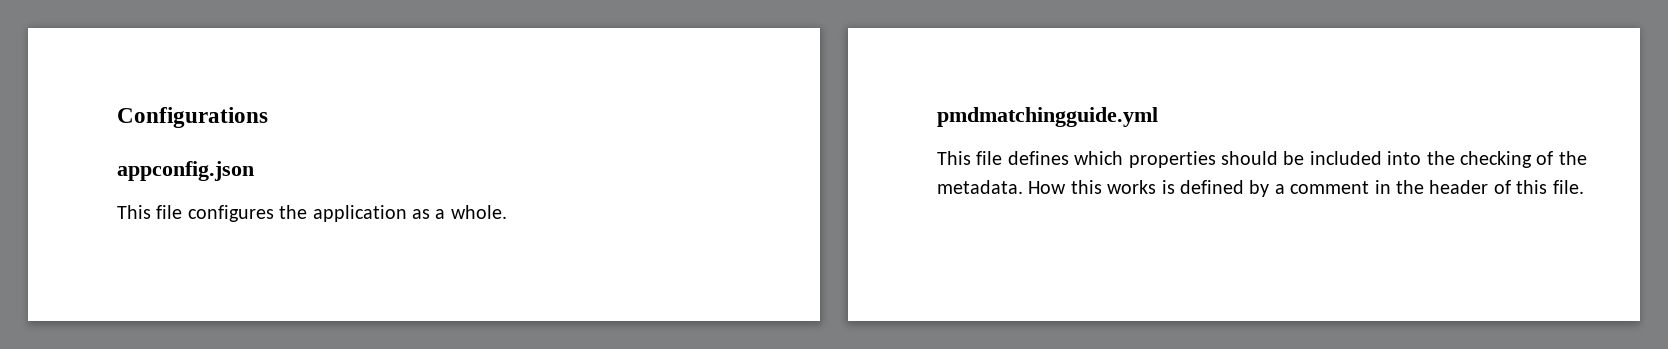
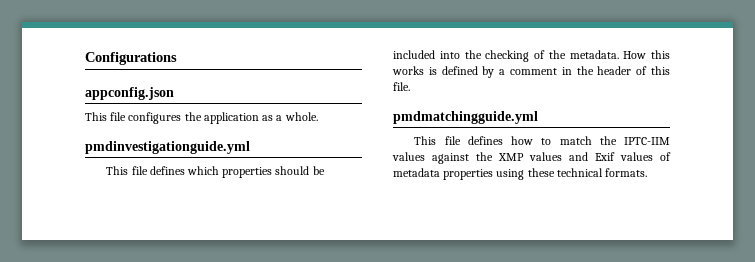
[937,107,1158,127] pmdmatchingguide.yml -> [85,141,250,154] pmdinvestigationguide.yml
(1584, 187) none -> [393,111,538,124] [414,136,670,145] [392,152,671,164] [393,168,648,180] // pmdmatchingguide.yml // This file defines how to match the IPTC-IIM values against the XMP values and Exif values of metadata properties using these technical formats.

